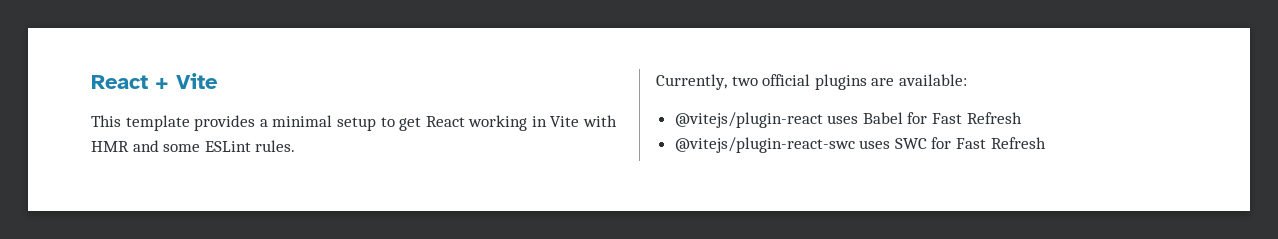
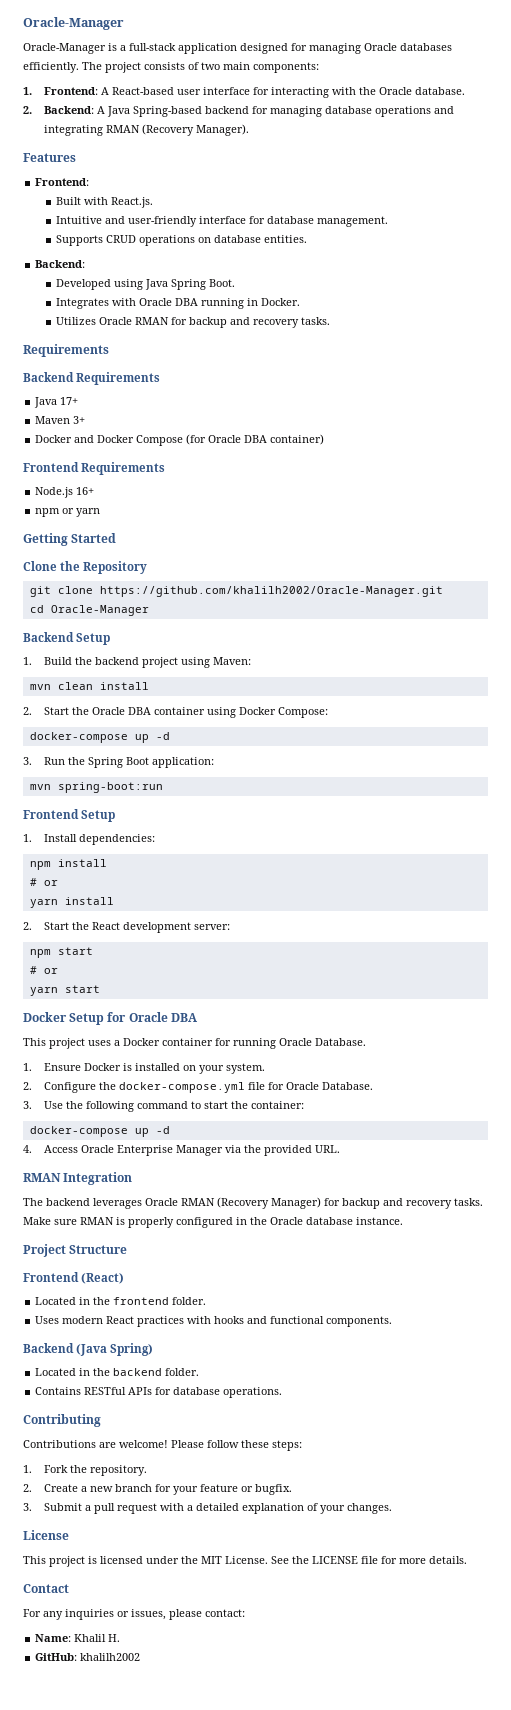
[91,73,218,89] [91,115,618,131] [91,140,296,152] [656,74,967,90] [674,112,1022,128] [674,137,1046,153] React + Vite // This template provides a minimal setup to get React working in Vite with HMR and some ESLint rules. // Currently, two official plugins are available: // @vitejs/plugin-react uses Babel for Fast Refresh // @vitejs/plugin-react-swc uses SWC for Fast Refresh -> [23,17,124,30] [23,43,452,54] [23,62,319,73] [23,87,465,98] [23,106,454,117] [43,124,249,136] [23,153,76,162] [35,178,90,186] [55,197,153,208] [55,216,388,227] [55,235,307,246] [35,260,86,268] [55,279,235,290] [55,298,300,309] [55,317,330,328] [23,344,109,357] [23,372,161,385] [34,397,79,408] [35,416,86,424] [35,434,325,446] [23,462,166,475] [35,487,95,498] [35,508,101,517] [23,533,117,546] [23,561,148,574] [29,586,443,597] [29,605,149,616] [23,632,111,645] [23,657,251,668] [29,682,149,690] [23,707,328,718] [29,732,170,743] [23,757,214,768] [29,782,163,793] [23,809,116,822] [23,834,155,845] [29,859,107,870] [29,878,58,886] [29,897,114,908] [23,922,230,933] [29,947,93,958] [29,966,58,974] [29,985,100,996] [23,1012,198,1025] [23,1038,366,1049] [23,1063,265,1074] [23,1082,373,1093] [23,1101,304,1112] [29,1126,170,1137] [23,1145,340,1156] [23,1172,133,1185] [23,1197,483,1209] [23,1217,403,1228] [23,1244,128,1257] [23,1272,125,1284] [35,1297,207,1305] [35,1316,393,1327] [23,1343,154,1356] [35,1368,200,1376] [35,1387,283,1398] [23,1414,101,1427] [23,1440,302,1451] [23,1465,147,1476] [23,1484,292,1495] [23,1503,392,1514] [23,1530,69,1540] [23,1556,467,1567] [23,1584,69,1593] [23,1609,245,1620] [35,1634,121,1642] [35,1653,141,1661] Oracle-Manager // Oracle-Manager is a full-stack application designed for managing Oracle databases efficiently. The project consists of two main components: // 1. Frontend: A React-based user interface for interacting with the Oracle database. // 2. Backend: A Java Spring-based backend for managing database operations and integrating RMAN (Recovery Manager). // Features // Frontend: // Built with React.js. // Intuitive and user-friendly interface for database management. // Supports CRUD operations on database entities. // Backend: // Developed using Java Spring Boot. // Integrates with Oracle DBA running in Docker. // Utilizes Oracle RMAN for backup and recovery tasks. // Requirements // Backend Requirements // Java 17+ // Maven 3+ // Docker and Docker Compose (for Oracle DBA container) // Frontend Requirements // Node.js 16+ // npm or yarn // Getting Started // Clone the Repository // git clone https://github.com/khalilh2002/Oracle-Manager.git // cd Oracle-Manager // Backend Setup // 1. Build the backend project using Maven: // mvn clean install // 2. Start the Oracle DBA container using Docker Compose: // docker-compose up -d // 3. Run the Spring Boot application: // mvn spring-boot:run // Frontend Setup // 1. Install dependencies: // npm install // # or // yarn install // 2. Start the React development server: // npm start // # or // yarn start // Docker Setup for Oracle DBA // This project uses a Docker container for running Oracle Database. // 1. Ensure Docker is installed on your system. // 2. Configure the docker-compose.yml file for Oracle Database. // 3. Use the following command to start the container: // docker-compose up -d // 4. Access Oracle Enterprise Manager via the provided URL. // RMAN Integration // The backend leverages Oracle RMAN (Recovery Manager) for backup and recovery tasks. Make sure RMAN is properly configured in the Oracle database instance. // Project Structure // Frontend (React) // Located in the frontend folder. // Uses modern React practices with hooks and functional components. // Backend (Java Spring) // Located in the backend folder. // Contains RESTful APIs for database operations. // Contributing // Contributions are welcome! Please follow these steps: // 1. Fork the repository. // 2. Create a new branch for your feature or bugfix. // 3. Submit a pull request with a detailed explanation of your changes. // License // This project is licensed under the MIT License. See the LICENSE file for more details. // Contact // For any inquiries or issues, please contact: // Name: Khalil H. // GitHub: khalilh2002

